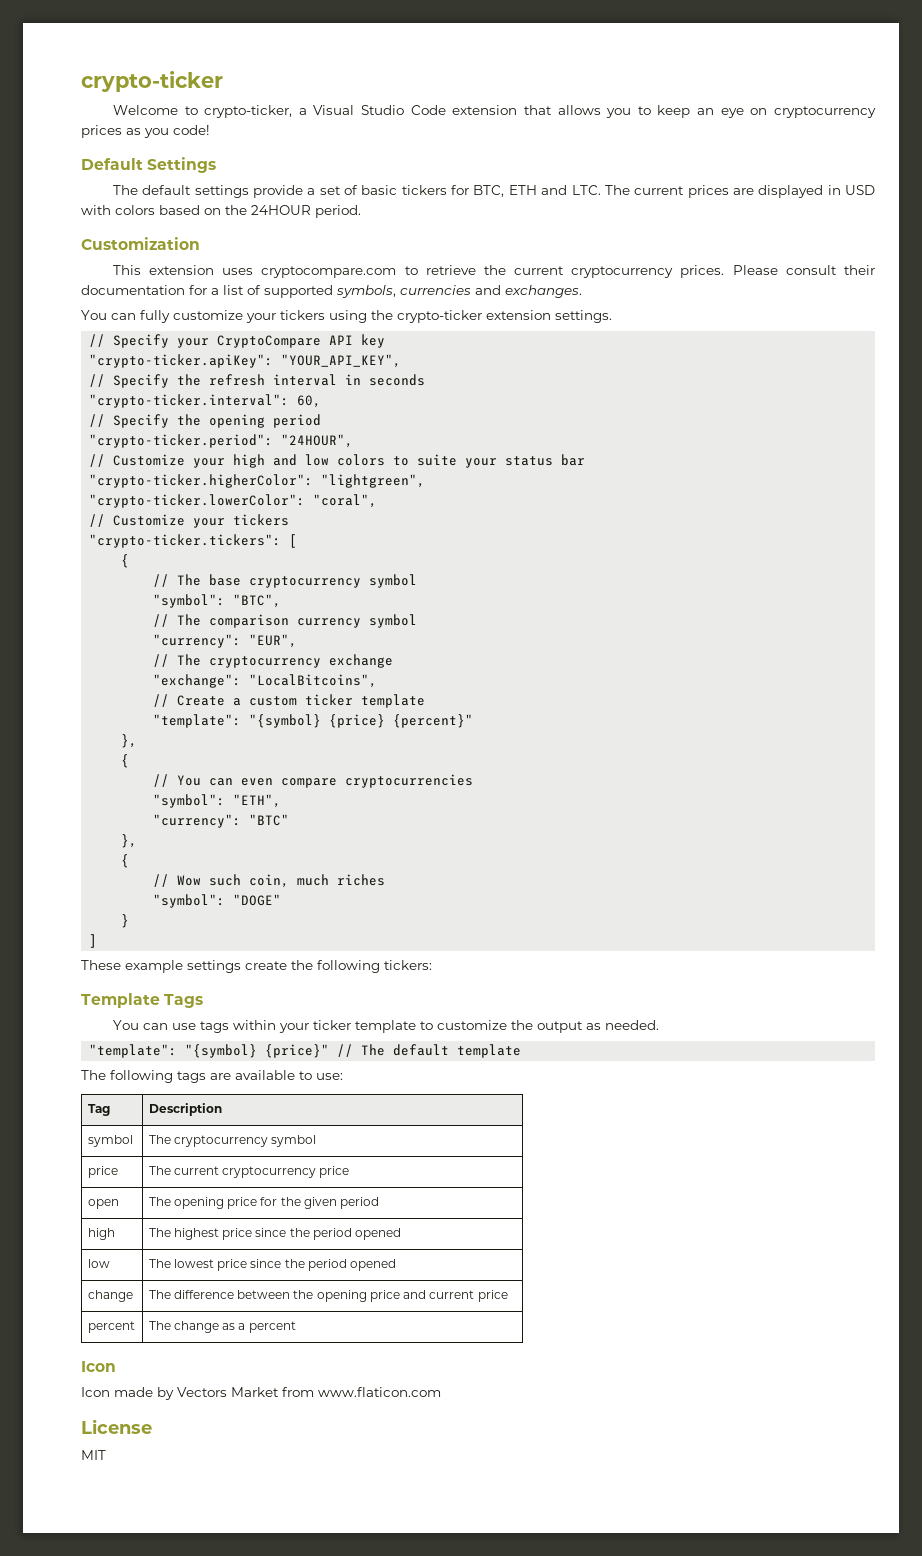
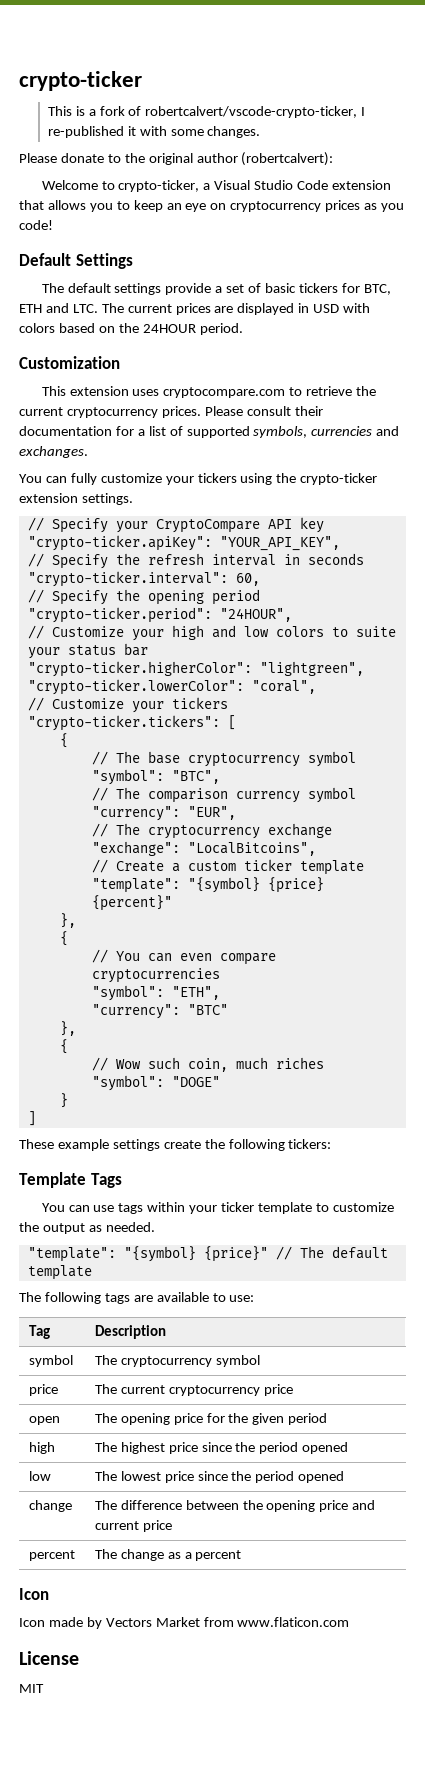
[81,71,223,92] crypto-ticker -> [19,71,142,91] [47,106,366,118] [47,126,261,138] [19,152,334,166] crypto-ticker // This is a fork of robertcalvert/vscode-crypto-ticker, I re-published it with some changes. // Please donate to the original author (robertcalvert):

